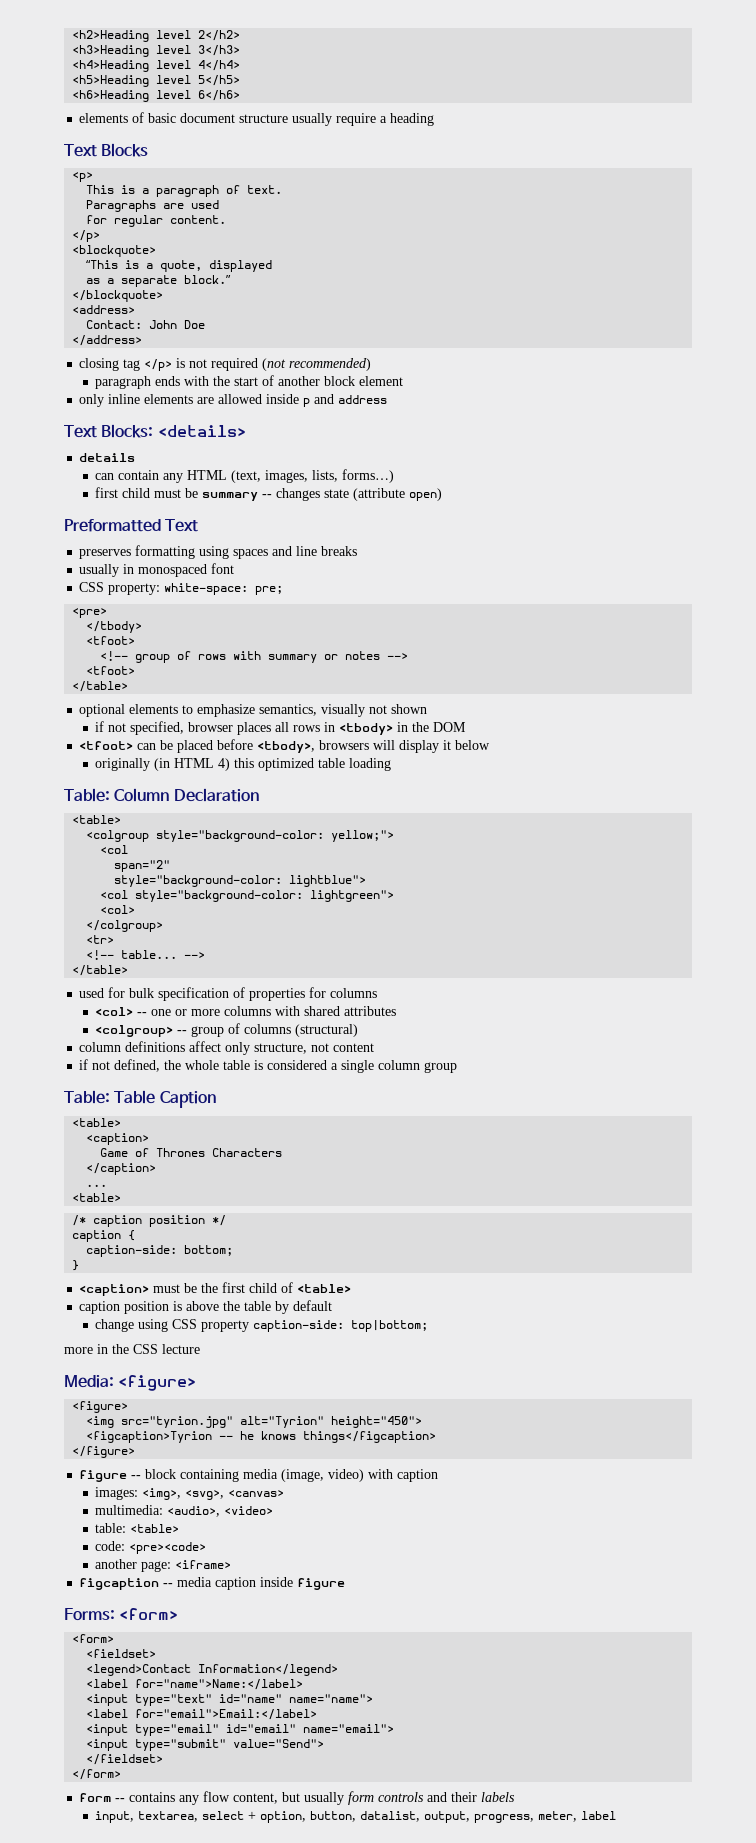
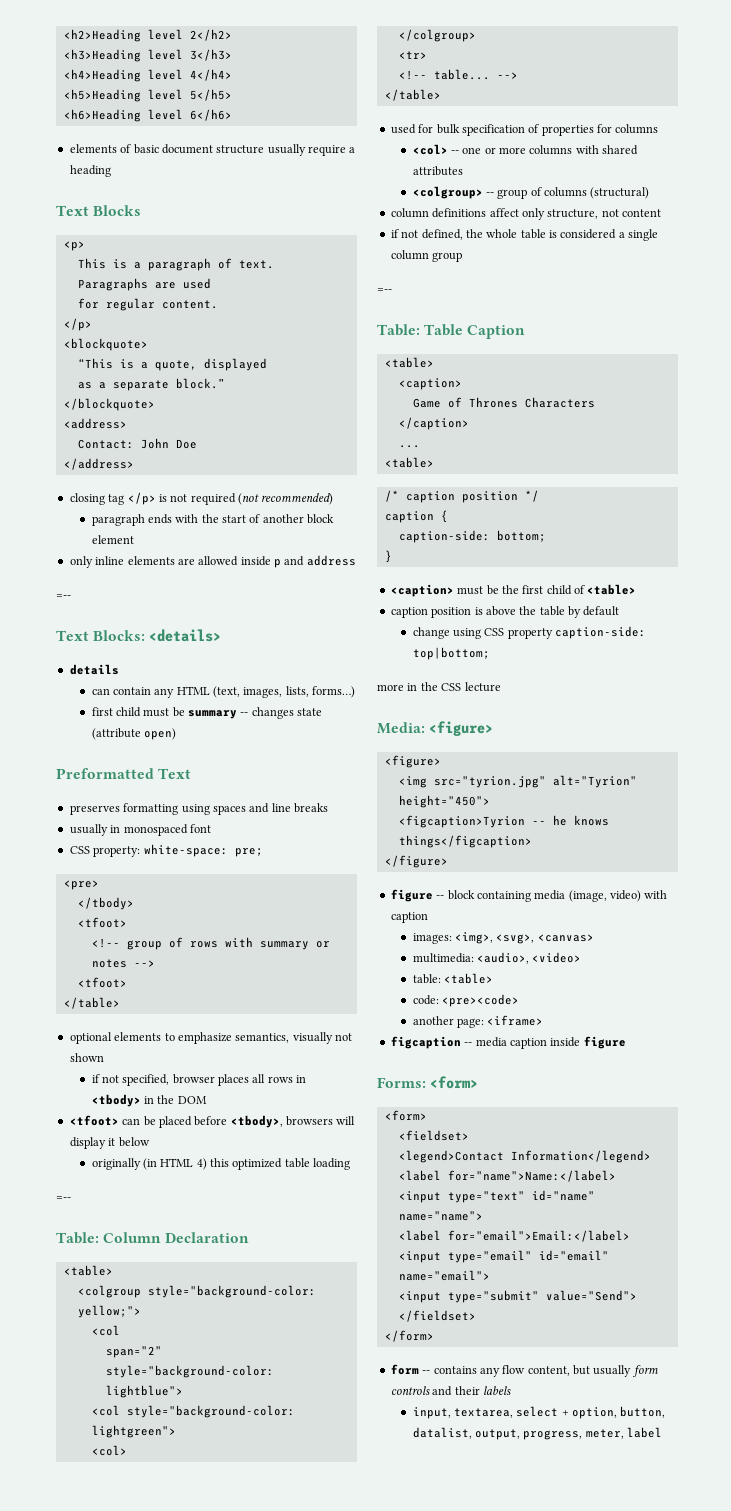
(388, 399) none -> [56,594,71,599] // =--
(392, 764) none -> [56,1196,71,1201] // =--
(458, 1067) none -> [377,288,392,293] // =--

